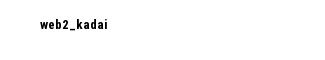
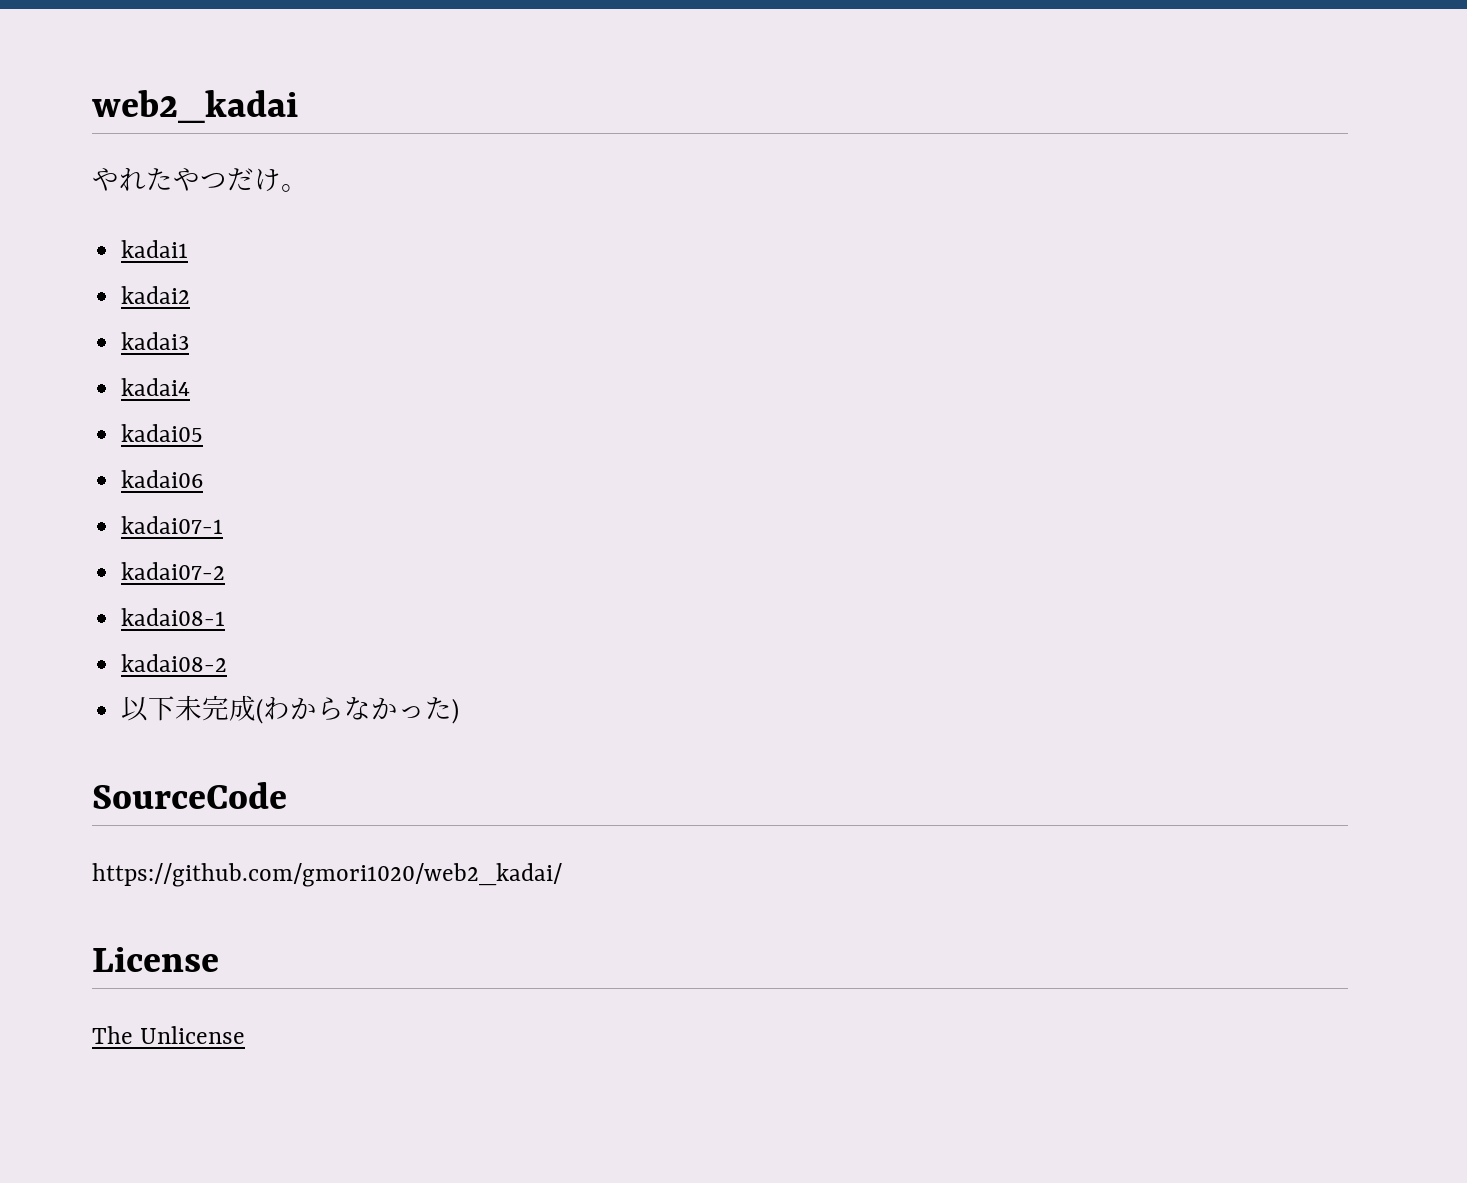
(107, 25) none -> [92,168,308,192] [121,240,189,258] [121,286,191,304] [121,332,190,350] [121,378,191,396] [121,424,204,442] [121,470,204,488] [121,516,224,534] [121,562,226,580] [121,608,226,626] [121,654,228,672] [121,695,460,724] [92,782,287,809] [92,863,562,887] [92,947,219,972] [92,1026,246,1044] // やれたやつだけ。 // kadai1 // kadai2 // kadai3 // kadai4 // kadai05 // kadai06 // kadai07-1 // kadai07-2 // kadai08-1 // kadai08-2 // 以下未完成(わからなかった) // SourceCode // https://github.com/gmori1020/web2_kadai/ // License // The Unlicense

